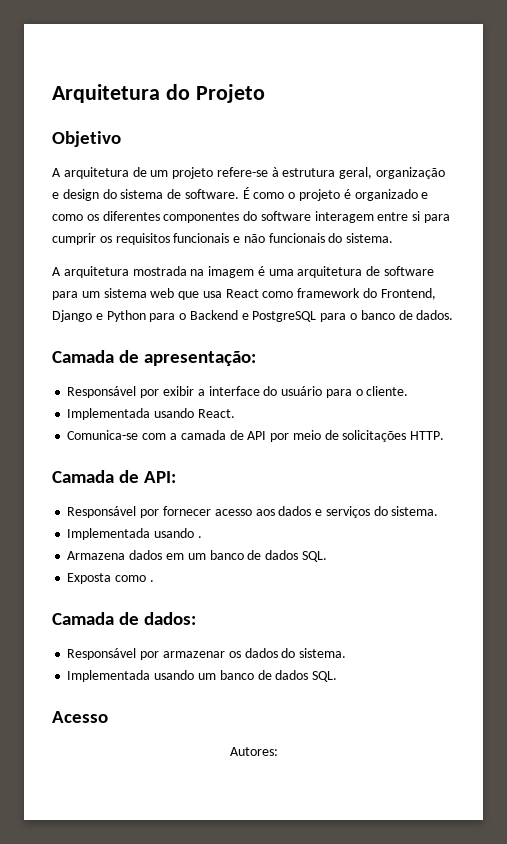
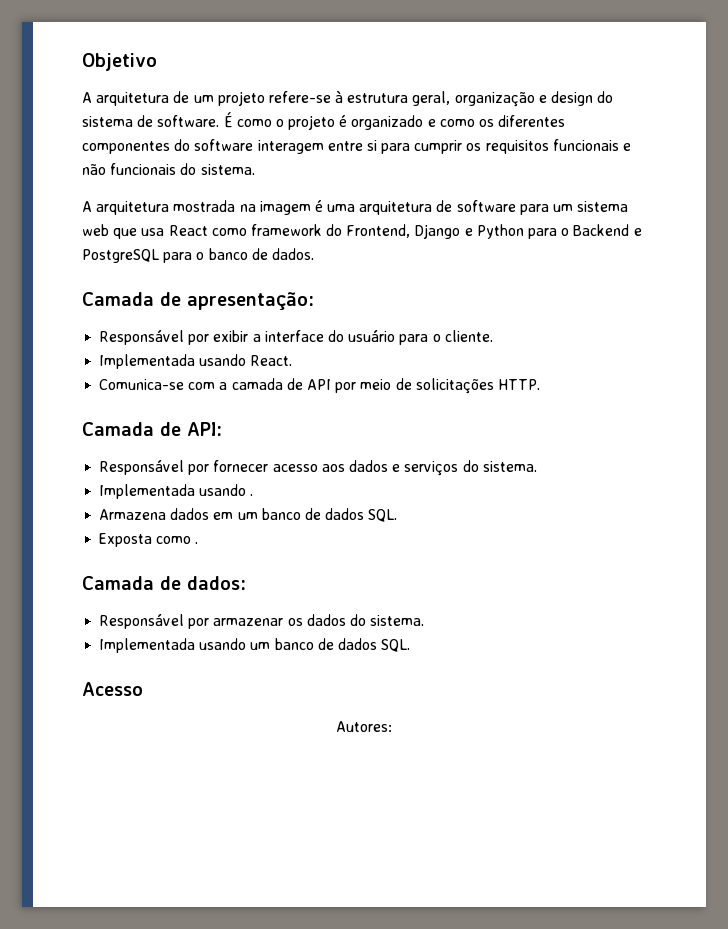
[52,84,265,103] Arquitetura do Projeto // -> (82, 62) none

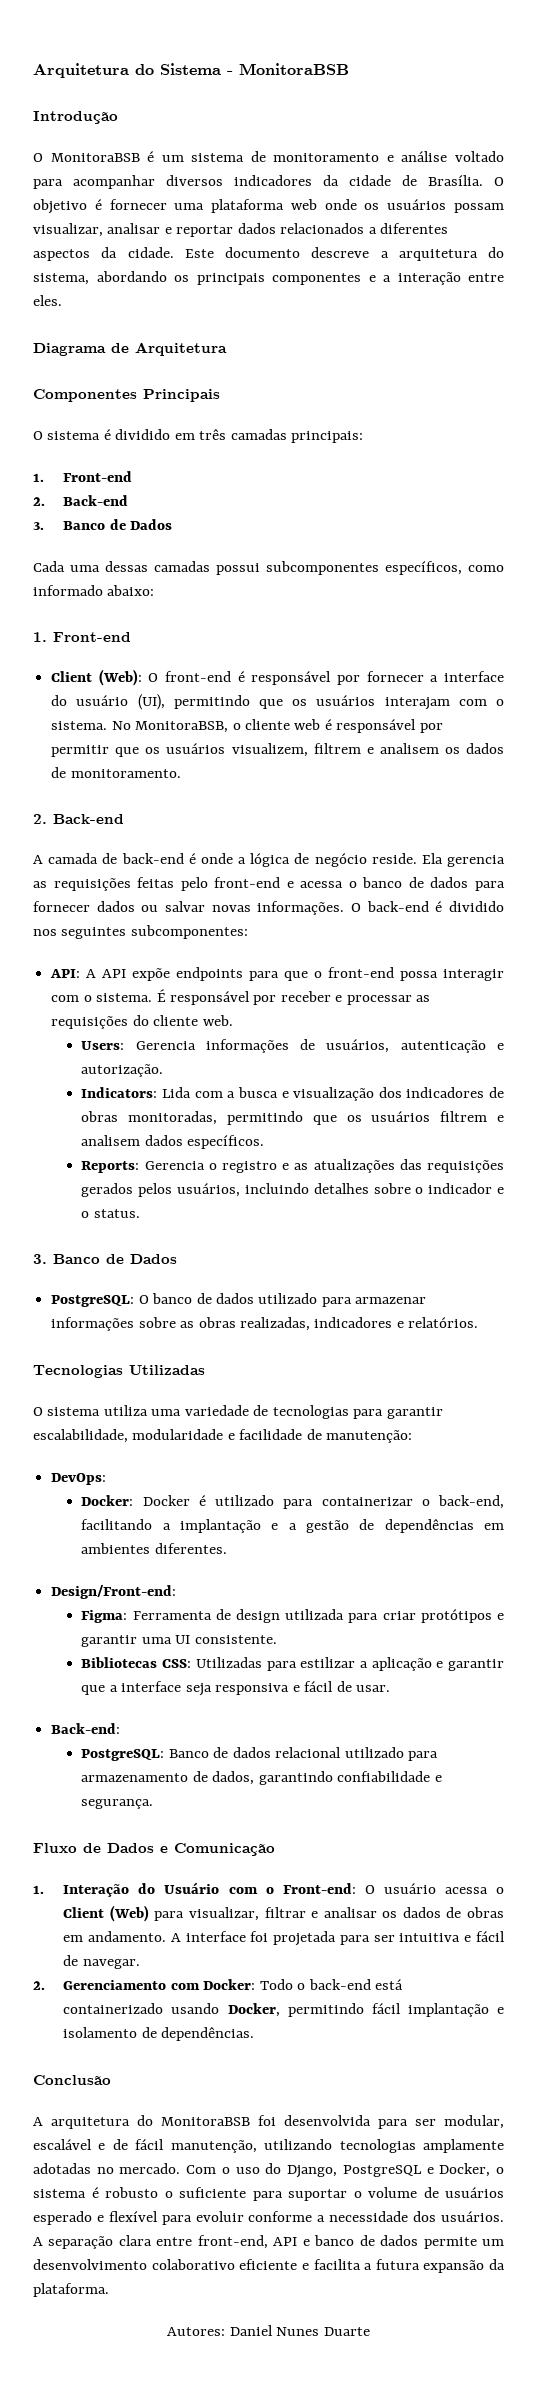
[82,53,157,71] [82,90,614,107] [82,112,566,130] [82,139,632,154] [82,163,255,175] [82,200,629,215] [82,224,642,239] [82,248,314,263] [82,292,314,310] [99,330,493,345] [99,354,293,369] [99,378,540,394] [82,422,222,436] [99,460,537,476] [99,484,254,499] [99,508,398,522] [99,533,199,547] [82,576,246,590] [99,614,425,629] [99,638,411,653] [82,682,143,696] [336,721,392,732] Objetivo // A arquitetura de um projeto refere-se à estrutura geral, organização e design do sistema de software. É como o projeto é organizado e como os diferentes componentes do software interagem entre si para cumprir os requisitos funcionais e não funcionais do sistema. // A arquitetura mostrada na imagem é uma arquitetura de software para um sistema web que usa React como framework do Frontend, Django e Python para o Backend e PostgreSQL para o banco de dados. // Camada de apresentação: // Responsável por exibir a interface do usuário para o cliente. // Implementada usando React. // Comunica-se com a camada de API por meio de solicitações HTTP. // Camada de API: // Responsável por fornecer acesso aos dados e serviços do sistema. // Implementada usando . // Armazena dados em um banco de dados SQL. // Exposta como . // Camada de dados: // Responsável por armazenar os dados do sistema. // Implementada usando um banco de dados SQL. // Acesso // Autores: -> [33,63,349,78] [33,111,118,124] [33,151,504,162] [33,175,504,189] [33,199,504,214] [33,223,449,237] [33,247,504,261] [33,271,504,285] [33,295,62,306] [33,342,227,356] [33,389,220,402] [33,429,364,443] [33,471,133,482] [33,495,129,506] [33,519,173,530] [33,561,504,575] [33,585,155,596] [33,632,131,642] [51,669,504,686] [51,694,505,710] [51,719,443,733] [51,743,504,757] [51,767,181,778] [33,814,124,824] [33,853,506,867] [33,877,506,891] [33,901,505,915] [33,925,248,939] [50,967,505,981] [51,989,431,1005] [51,1015,233,1029] [81,1039,504,1053] [81,1064,164,1077] [81,1087,505,1101] [81,1111,505,1125] [81,1135,265,1149] [81,1159,504,1173] [81,1183,504,1197] [81,1209,140,1218] [33,1254,177,1264] [51,1293,427,1307] [51,1317,479,1331] [33,1365,205,1378] [33,1405,443,1419] [33,1429,413,1443] [51,1473,107,1485] [81,1495,505,1509] [81,1519,504,1533] [81,1543,227,1554] [51,1585,177,1599] [81,1609,504,1623] [81,1635,277,1647] [81,1657,504,1671] [81,1681,391,1696] [51,1723,121,1734] [81,1747,439,1761] [81,1771,442,1785] [81,1799,154,1809] [33,1843,275,1856] [33,1882,505,1897] [63,1905,504,1922] [63,1931,505,1946] [63,1955,140,1969] [33,1979,404,1990] [63,2003,504,2017] [63,2027,255,2041] [33,2075,111,2085] [33,2115,504,2129] [33,2139,504,2153] [33,2163,504,2178] [33,2187,504,2201] [33,2211,505,2225] [33,2235,504,2249] [33,2259,505,2273] [33,2283,109,2297] [167,2325,370,2336] Arquitetura do Sistema - MonitoraBSB // Introdução // O MonitoraBSB é um sistema de monitoramento e análise voltado para acompanhar diversos indicadores da cidade de Brasília. O objetivo é fornecer uma plataforma web onde os usuários possam visualizar, analisar e reportar dados relacionados a diferentes aspectos da cidade. Este documento descreve a arquitetura do sistema, abordando os principais componentes e a interação entre eles. // Diagrama de Arquitetura // Componentes Principais // O sistema é dividido em três camadas principais: // 1. Front-end // 2. Back-end // 3. Banco de Dados // Cada uma dessas camadas possui subcomponentes específicos, como informado abaixo: // 1. Front-end // Client (Web): O front-end é responsável por fornecer a interface do usuário (UI), permitindo que os usuários interajam com o sistema. No MonitoraBSB, o cliente web é responsável por permitir que os usuários visualizem, filtrem e analisem os dados de monitoramento. // 2. Back-end // A camada de back-end é onde a lógica de negócio reside. Ela gerencia as requisições feitas pelo front-end e acessa o banco de dados para fornecer dados ou salvar novas informações. O back-end é dividido nos seguintes subcomponentes: // API: A API expõe endpoints para que o front-end possa interagir com o sistema. É responsável por receber e processar as requisições do cliente web. // Users: Gerencia informações de usuários, autenticação e autorização. // Indicators: Lida com a busca e visualização dos indicadores de obras monitoradas, permitindo que os usuários filtrem e analisem dados específicos. // Reports: Gerencia o registro e as atualizações das requisições gerados pelos usuários, incluindo detalhes sobre o indicador e o status. // 3. Banco de Dados // PostgreSQL: O banco de dados utilizado para armazenar informações sobre as obras realizadas, indicadores e relatórios. // Tecnologias Utilizadas // O sistema utiliza uma variedade de tecnologias para garantir escalabilidade, modularidade e facilidade de manutenção: // DevOps: // Docker: Docker é utilizado para containerizar o back-end, facilitando a implantação e a gestão de dependências em ambientes diferentes. // Design/Front-end: // Figma: Ferramenta de design utilizada para criar protótipos e garantir uma UI consistente. // Bibliotecas CSS: Utilizadas para estilizar a aplicação e garantir que a interface seja responsiva e fácil de usar. // Back-end: // PostgreSQL: Banco de dados relacional utilizado para armazenamento de dados, garantindo confiabilidade e segurança. // Fluxo de Dados e Comunicação // 1. Interação do Usuário com o Front-end: O usuário acessa o Client (Web) para visualizar, filtrar e analisar os dados de obras em andamento. A interface foi projetada para ser intuitiva e fácil de navegar. // 2. Gerenciamento com Docker: Todo o back-end está containerizado usando Docker, permitindo fácil implantação e isolamento de dependências. // Conclusão // A arquitetura do MonitoraBSB foi desenvolvida para ser modular, escalável e de fácil manutenção, utilizando tecnologias amplamente adotadas no mercado. Com o uso do Django, PostgreSQL e Docker, o sistema é robusto o suficiente para suportar o volume de usuários esperado e flexível para evoluir conforme a necessidade dos usuários. A separação clara entre front-end, API e banco de dados permite um desenvolvimento colaborativo eficiente e facilita a futura expansão da plataforma. // Autores: Daniel Nunes Duarte

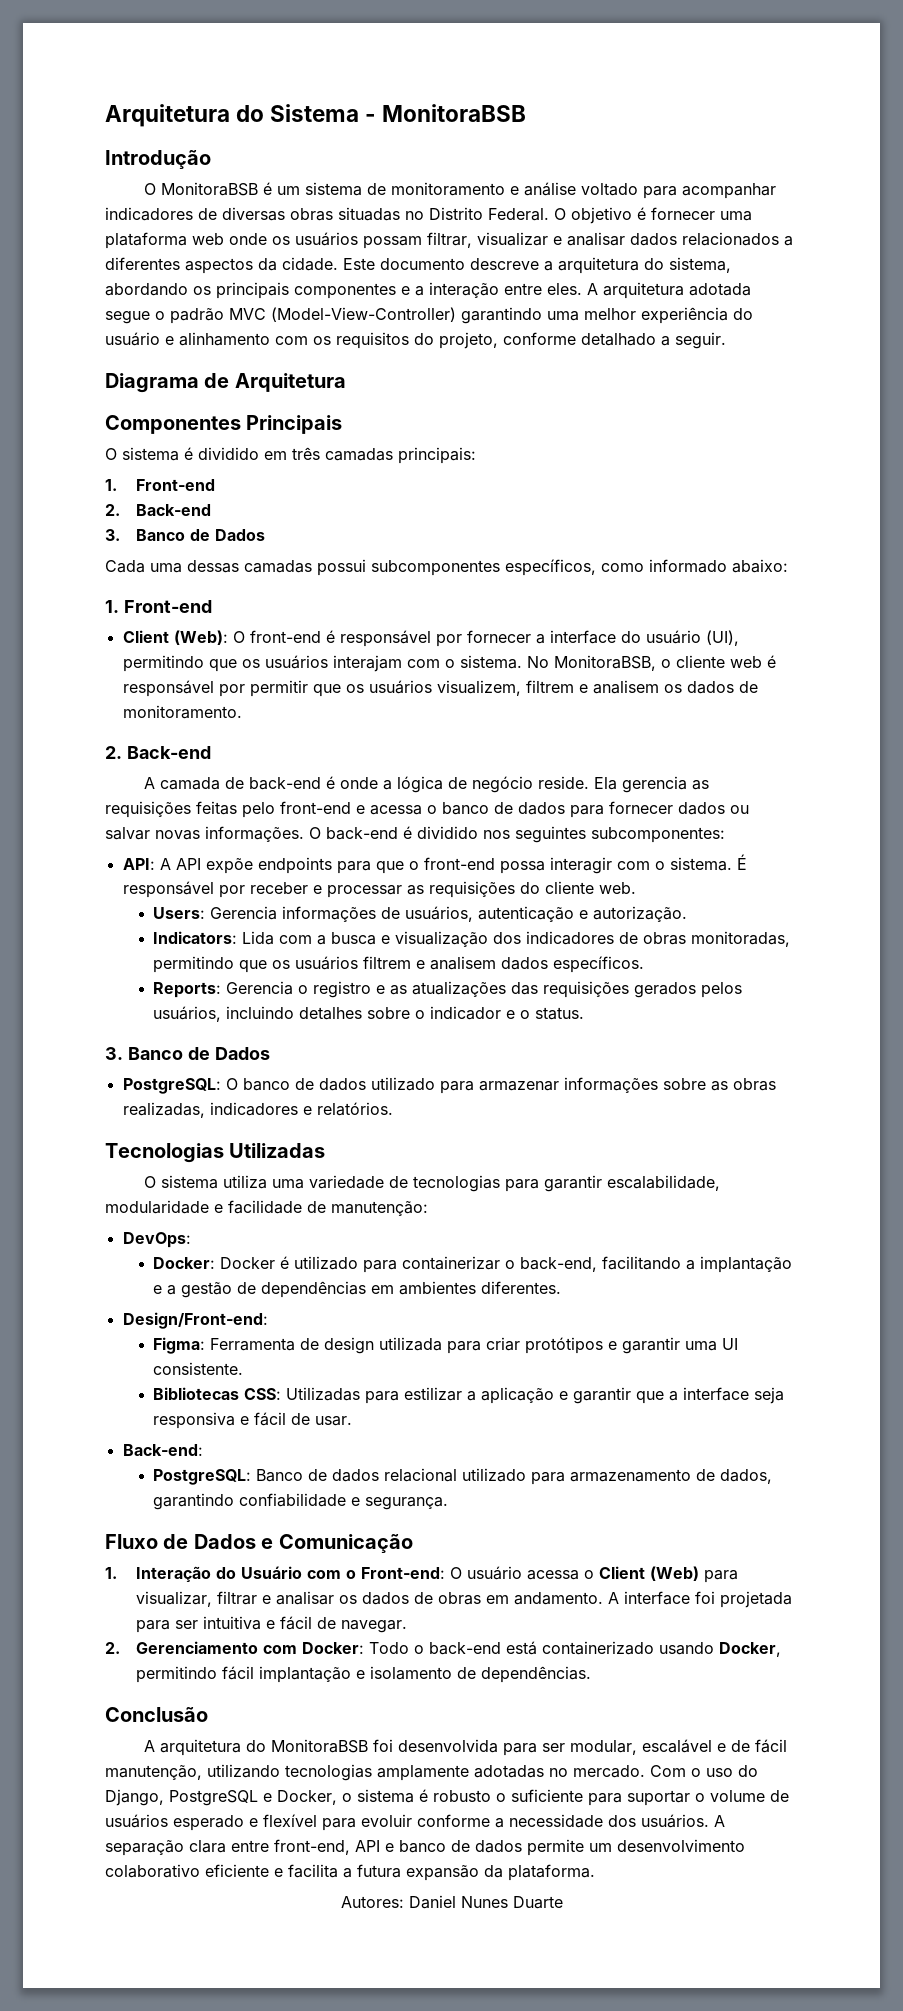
[166,175,483,186] diversos indicadores da cidade de Brasília. -> [105,207,549,221] indicadores de diversas obras situadas no Distrito Federal.
[33,223,234,237] visualizar, analisar e reportar -> [427,232,625,248] filtrar, visualizar e analisar
(62, 300) none -> [587,282,751,299] [105,307,753,324] [105,332,726,349] A arquitetura adotada segue o padrão MVC (Model-View-Controller) garantindo uma melhor experiência do usuário e alinhamento com os requisitos do projeto, conforme detalhado a seguir.

